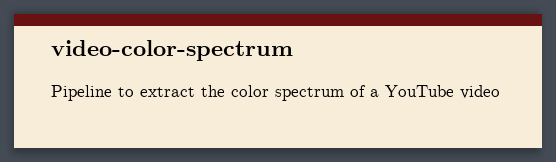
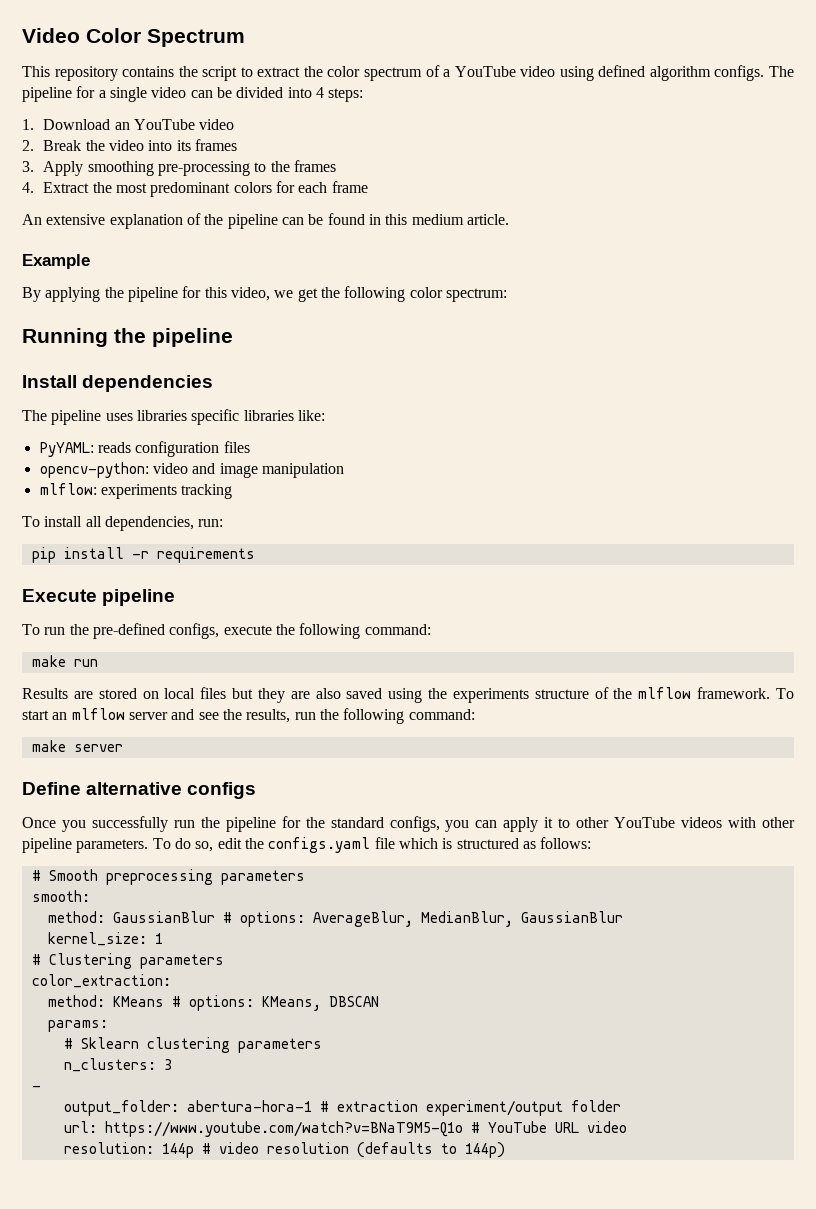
[51,40,293,61] [51,85,112,101] video-color-spectrum // Pipeline -> [22,28,245,47] [22,66,238,81] Video Color Spectrum // This repository contains the script
(500, 92) none -> [559,65,794,81] [22,86,364,102] [22,119,235,130] [22,139,237,151] [22,160,336,176] [22,181,368,197] [22,213,509,229] [22,254,90,269] [22,286,507,302] [22,328,233,347] [22,375,214,392] [22,409,325,425] [39,441,250,457] [39,462,344,478] [39,483,233,499] [22,516,224,531] [31,547,255,563] [22,589,176,606] [22,623,431,639] [31,655,98,667] [22,687,795,703] [22,708,475,724] [31,740,123,752] [22,782,257,799] [22,816,795,832] [22,837,592,853] [31,869,305,885] [31,890,90,902] [47,911,623,927] [47,932,163,946] [31,953,224,969] [31,974,171,988] [47,995,379,1011] [47,1020,108,1032] [63,1037,322,1053] [63,1058,172,1072] [31,1085,41,1091] [63,1100,621,1116] [63,1121,627,1137] [63,1142,505,1158] using defined algorithm configs. The pipeline for a single video can be divided into 4 steps: // 1. Download an YouTube video // 2. Break the video into its frames // 3. Apply smoothing pre-processing to the frames // 4. Extract the most predominant colors for each frame // An extensive explanation of the pipeline can be found in this medium article. // Example // By applying the pipeline for this video, we get the following color spectrum: // Running the pipeline // Install dependencies // The pipeline uses libraries specific libraries like: // PyYAML: reads configuration files // opencv-python: video and image manipulation // mlflow: experiments tracking // To install all dependencies, run: // pip install -r requirements // Execute pipeline // To run the pre-defined configs, execute the following command: // make run // Results are stored on local files but they are also saved using the experiments structure of the mlflow framework. To start an mlflow server and see the results, run the following command: // make server // Define alternative configs // Once you successfully run the pipeline for the standard configs, you can apply it to other YouTube videos with other pipeline parameters. To do so, edit the configs.yaml file which is structured as follows: // # Smooth preprocessing parameters // smooth: // method: GaussianBlur # options: AverageBlur, MedianBlur, GaussianBlur // kernel_size: 1 // # Clustering parameters // color_extraction: // method: KMeans # options: KMeans, DBSCAN // params: // # Sklearn clustering parameters // n_clusters: 3 // - // output_folder: abertura-hora-1 # extraction experiment/output folder // url: https://www.youtube.com/watch?v=BNaT9M5-Q1o # YouTube URL video // resolution: 144p # video resolution (defaults to 144p)

